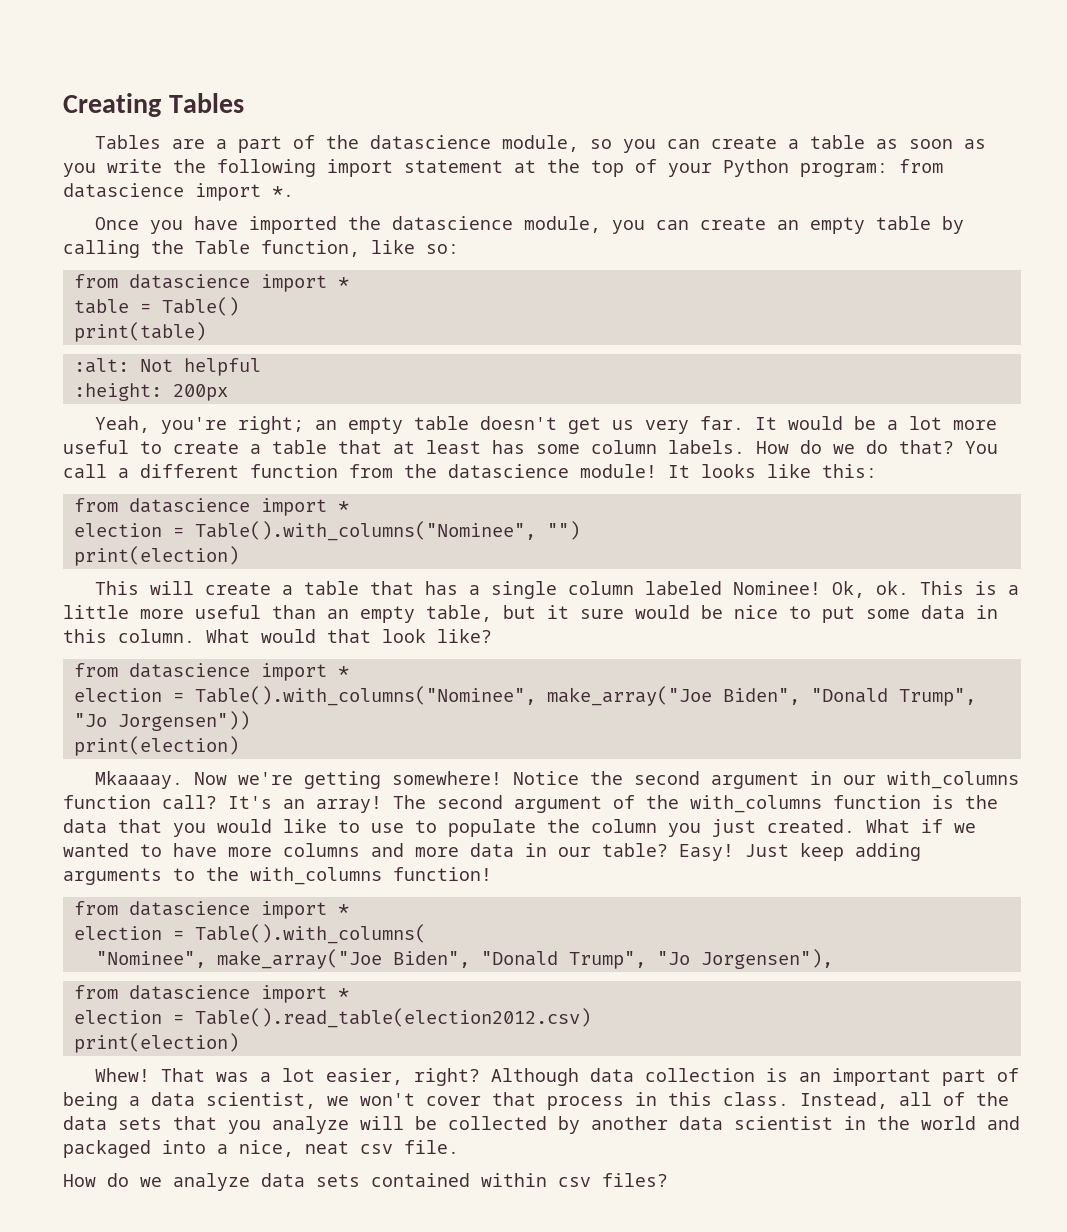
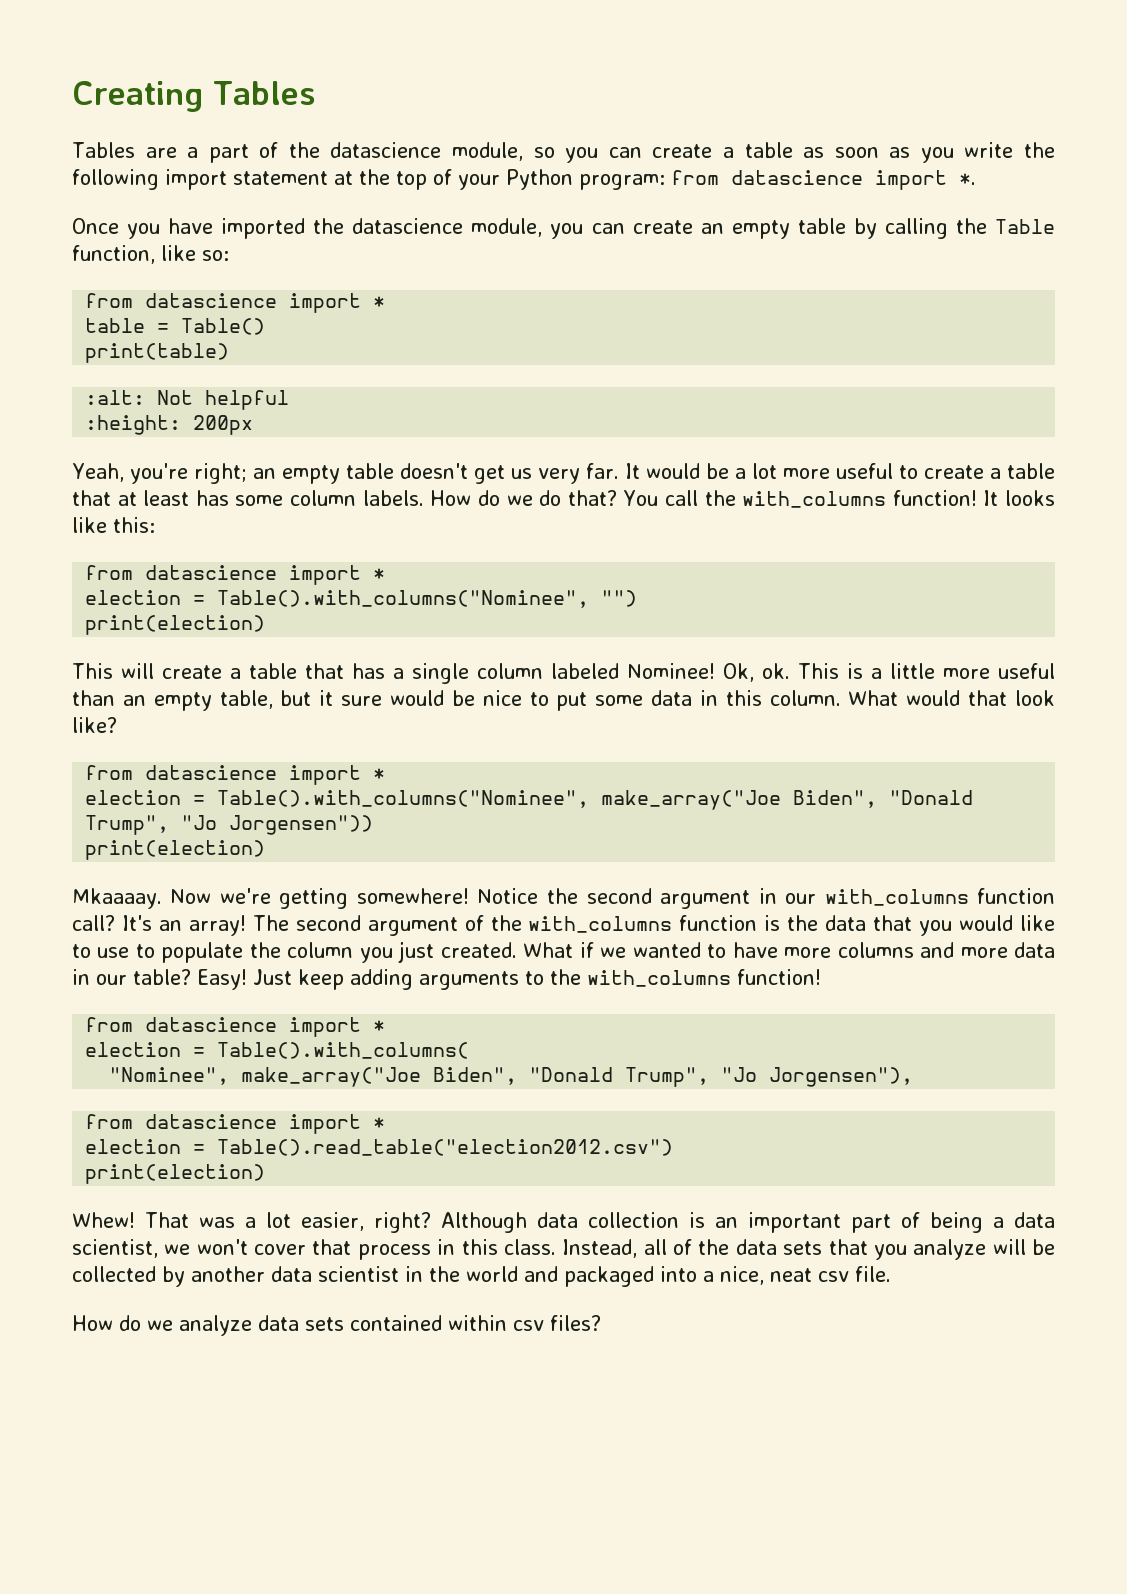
[118,464,657,478] a different function from the datascience module! -> [704,490,977,508] the with_columns function!
[194,1008,591,1028] Table().read_table(election2012.csv) -> [217,1139,674,1156] Table().read_table("election2012.csv")

